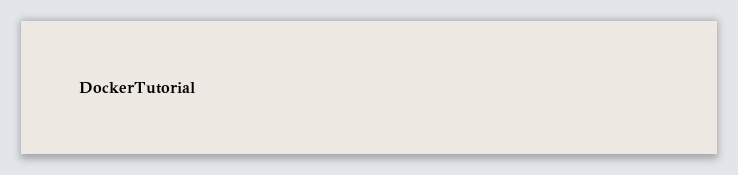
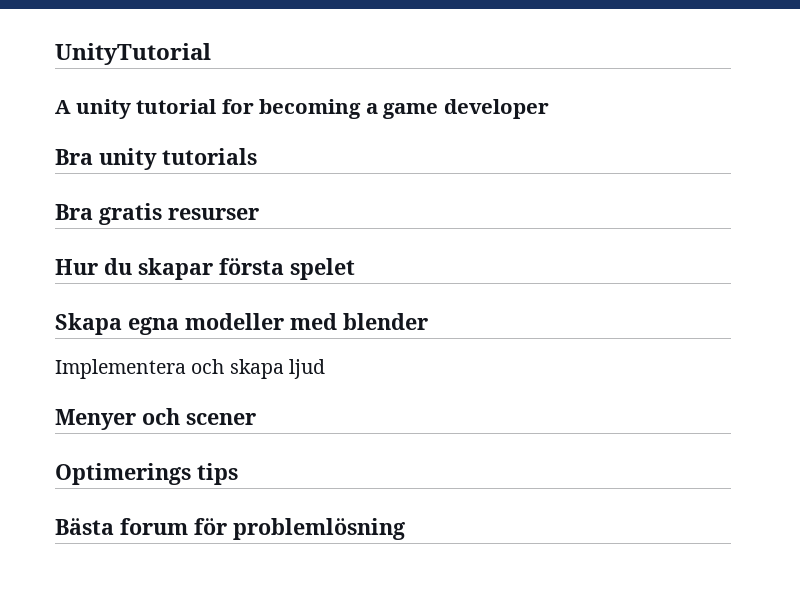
[79,82,195,94] DockerTutorial -> [55,43,211,65] [55,99,549,119] [55,148,257,170] [55,203,259,225] [55,258,355,280] [55,313,428,335] [55,359,325,379] [55,408,256,430] [55,463,238,485] [55,518,405,540] UnityTutorial // A unity tutorial for becoming a game developer // Bra unity tutorials // Bra gratis resurser // Hur du skapar första spelet // Skapa egna modeller med blender // Implementera och skapa ljud // Menyer och scener // Optimerings tips // Bästa forum för problemlösning

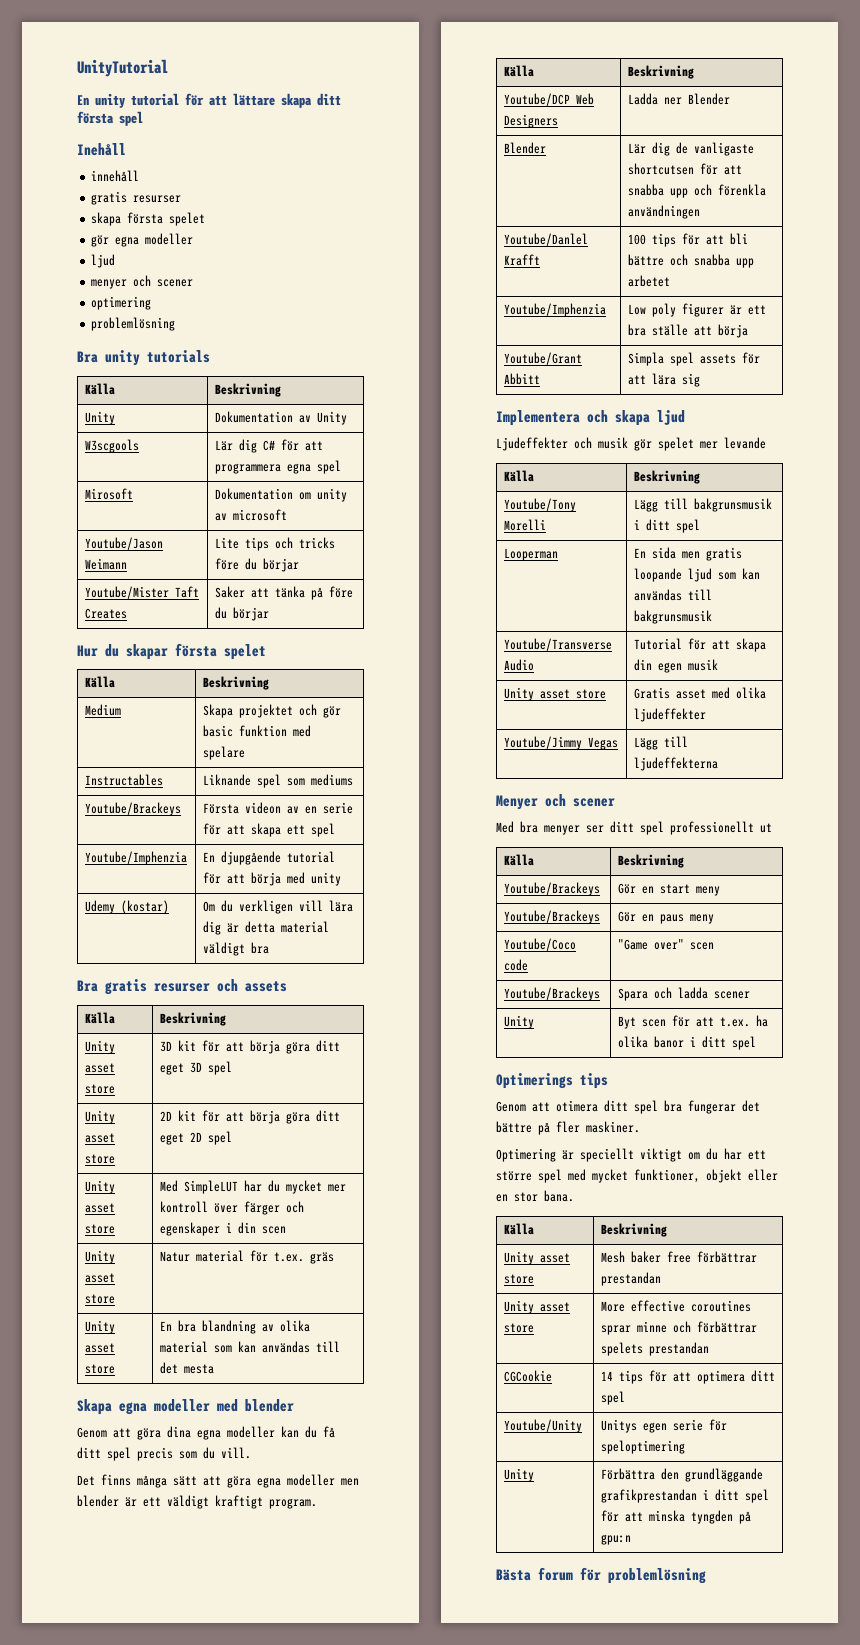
[55,100,71,114] A -> [77,95,89,105] En
[221,99,549,119] [55,148,257,170] [55,203,259,225] for becoming a game developer // Bra unity tutorials // Bra gratis resurser -> [185,93,341,108] [77,111,143,126] [77,143,126,156] [91,170,140,182] [91,191,182,205] [91,212,206,226] [91,233,194,247] [91,254,116,268] [91,275,194,289] [91,296,152,310] [91,317,176,331] [77,350,210,366] [84,383,115,395] [214,383,281,397] [84,411,115,425] [214,411,347,425] [84,439,139,453] [214,439,323,453] [214,460,341,474] [84,488,133,500] [214,488,347,502] [214,509,287,521] [84,537,163,550] [84,558,127,570] [214,537,335,551] [214,558,299,572] [84,586,199,599] [84,608,127,619] [214,586,353,600] [214,607,269,621] för att lättare skapa ditt första spel // Inehåll // innehåll // gratis resurser // skapa första spelet // gör egna modeller // ljud // menyer och scener // optimering // problemlösning // Bra unity tutorials // Källa | Beskrivning // Unity | Dokumentation av Unity // W3scgools | Lär dig C# för att programmera egna spel // Mirosoft | Dokumentation om unity av microsoft // Youtube/Jason Weimann | Lite tips och tricks före du börjar // Youtube/Mister Taft Creates | Saker att tänka på före du börjar
(355, 269) none -> [84,676,115,688] [202,676,269,690] [84,704,121,716] [202,704,341,718] [202,725,311,737] [202,746,245,760] [84,774,163,786] [202,774,353,788] [84,802,181,816] [202,802,353,814] [202,823,335,837] [84,851,187,865] [202,851,335,865] [202,872,341,886] [84,900,169,914] [202,900,353,914] [202,921,329,935] [202,942,269,956] [77,979,287,995] [84,1012,115,1024] [159,1012,226,1026] [84,1040,115,1054] [84,1063,115,1073] [84,1084,115,1094] [159,1040,340,1054] [159,1061,232,1075] [84,1110,115,1124] [84,1133,115,1143] [84,1154,115,1164] [159,1110,340,1124] [159,1131,232,1145] [84,1180,115,1194] [84,1203,115,1213] [84,1224,115,1234] [159,1180,346,1194] [159,1201,304,1215] [159,1222,286,1236] [84,1250,115,1264] [84,1273,115,1283] [84,1294,115,1304] [159,1250,334,1264] [84,1320,115,1334] [84,1343,115,1353] [84,1364,115,1374] [159,1320,310,1334] [159,1341,340,1353] [159,1362,214,1374] // Källa | Beskrivning // Medium | Skapa projektet och gör basic funktion med spelare // Instructables | Liknande spel som mediums // Youtube/Brackeys | Första videon av en serie för att skapa ett spel // Youtube/Imphenzia | En djupgående tutorial för att börja med unity // Udemy (kostar) | Om du verkligen vill lära dig är detta material väldigt bra // Bra gratis resurser och assets // Källa | Beskrivning // Unity asset store | 3D kit för att börja göra ditt eget 3D spel // Unity asset store | 2D kit för att börja göra ditt eget 2D spel // Unity asset store | Med SimpleLUT har du mycket mer kontroll över färger och egenskaper i din scen // Unity asset store | Natur material för t.ex. gräs // Unity asset store | En bra blandning av olika material som kan användas till det mesta
[55,359,325,379] [55,408,256,430] [55,463,238,485] Implementera och skapa ljud // Menyer och scener // Optimerings tips -> [77,1426,335,1440] [77,1447,251,1461] [77,1474,359,1488] [77,1495,317,1509] [503,65,534,77] [627,65,694,79] [503,93,594,106] [503,114,558,128] [627,93,730,105] [503,142,546,154] [627,142,754,156] [627,163,742,175] [627,184,766,198] [627,205,700,219] [503,233,588,246] [503,254,540,266] [627,233,748,247] [627,254,754,268] [627,275,670,287] [503,303,606,317] [627,303,766,317] [627,324,748,338] [503,352,582,365] [503,373,540,385] [627,352,760,366] [627,373,700,387] [496,410,685,426] [496,437,766,451] [503,470,534,482] [633,470,700,484] [503,498,576,512] [503,519,546,531] [633,498,772,512] [633,519,700,533] [503,548,558,561] [633,547,742,561] [633,568,760,582] [633,589,712,601] [633,610,712,624] [503,638,612,651] [503,659,534,671] [633,638,766,652] [633,659,718,673] [503,687,606,701] [633,687,766,699] [633,708,706,722] [503,736,618,750] [633,736,688,750] [633,757,718,771] [496,794,615,810] [496,821,772,835] [503,854,534,866] [617,854,684,868] [503,882,600,896] [617,883,720,896] [503,910,600,924] [617,911,714,924] [503,938,576,951] [503,959,528,971] [617,939,714,950] [503,987,600,1001] [617,987,750,1001] [503,1015,534,1029] [617,1015,768,1029] [617,1036,756,1050] [496,1073,608,1089] [496,1100,760,1114] [496,1121,640,1135] [496,1148,766,1162] [496,1169,778,1183] [496,1190,574,1202] [503,1223,534,1235] [600,1223,667,1237] [503,1251,570,1265] [503,1274,534,1284] [600,1251,757,1263] [600,1272,661,1286] [503,1300,570,1314] [503,1323,534,1333] [600,1300,751,1312] [600,1321,757,1335] [600,1342,709,1356] [503,1370,552,1382] [600,1370,775,1384] [600,1391,625,1405] [503,1419,582,1433] [600,1419,727,1433] [600,1440,685,1454] [503,1468,534,1482] [600,1468,763,1482] [600,1489,769,1503] [600,1510,751,1524] [600,1534,631,1545] Genom att göra dina egna modeller kan du få ditt spel precis som du vill. // Det finns många sätt att göra egna modeller men blender är ett väldigt kraftigt program. // Källa | Beskrivning // Youtube/DCP Web Designers | Ladda ner Blender // Blender | Lär dig de vanligaste shortcutsen för att snabba upp och förenkla användningen // Youtube/Danlel Krafft | 100 tips för att bli bättre och snabba upp arbetet // Youtube/Imphenzia | Low poly figurer är ett bra ställe att börja // Youtube/Grant Abbitt | Simpla spel assets för att lära sig // Implementera och skapa ljud // Ljudeffekter och musik gör spelet mer levande // Källa | Beskrivning // Youtube/Tony Morelli | Lägg till bakgrunsmusik i ditt spel // Looperman | En sida men gratis loopande ljud som kan användas till bakgrunsmusik // Youtube/Transverse Audio | Tutorial för att skapa din egen musik // Unity asset store | Gratis asset med olika ljudeffekter // Youtube/Jimmy Vegas | Lägg till ljudeffekterna // Menyer och scener // Med bra menyer ser ditt spel professionellt ut // Källa | Beskrivning // Youtube/Brackeys | Gör en start meny // Youtube/Brackeys | Gör en paus meny // Youtube/Coco code | "Game over" scen // Youtube/Brackeys | Spara och ladda scener // Unity | Byt scen för att t.ex. ha olika banor i ditt spel // Optimerings tips // Genom att otimera ditt spel bra fungerar det bättre på fler maskiner. // Optimering är speciellt viktigt om du har ett större spel med mycket funktioner, objekt eller en stor bana. // Källa | Beskrivning // Unity asset store | Mesh baker free förbättrar prestandan // Unity asset store | More effective coroutines sprar minne och förbättrar spelets prestandan // CGCookie | 14 tips för att optimera ditt spel // Youtube/Unity | Unitys egen serie för speloptimering // Unity | Förbättra den grundläggande grafikprestandan i ditt spel för att minska tyngden på gpu:n

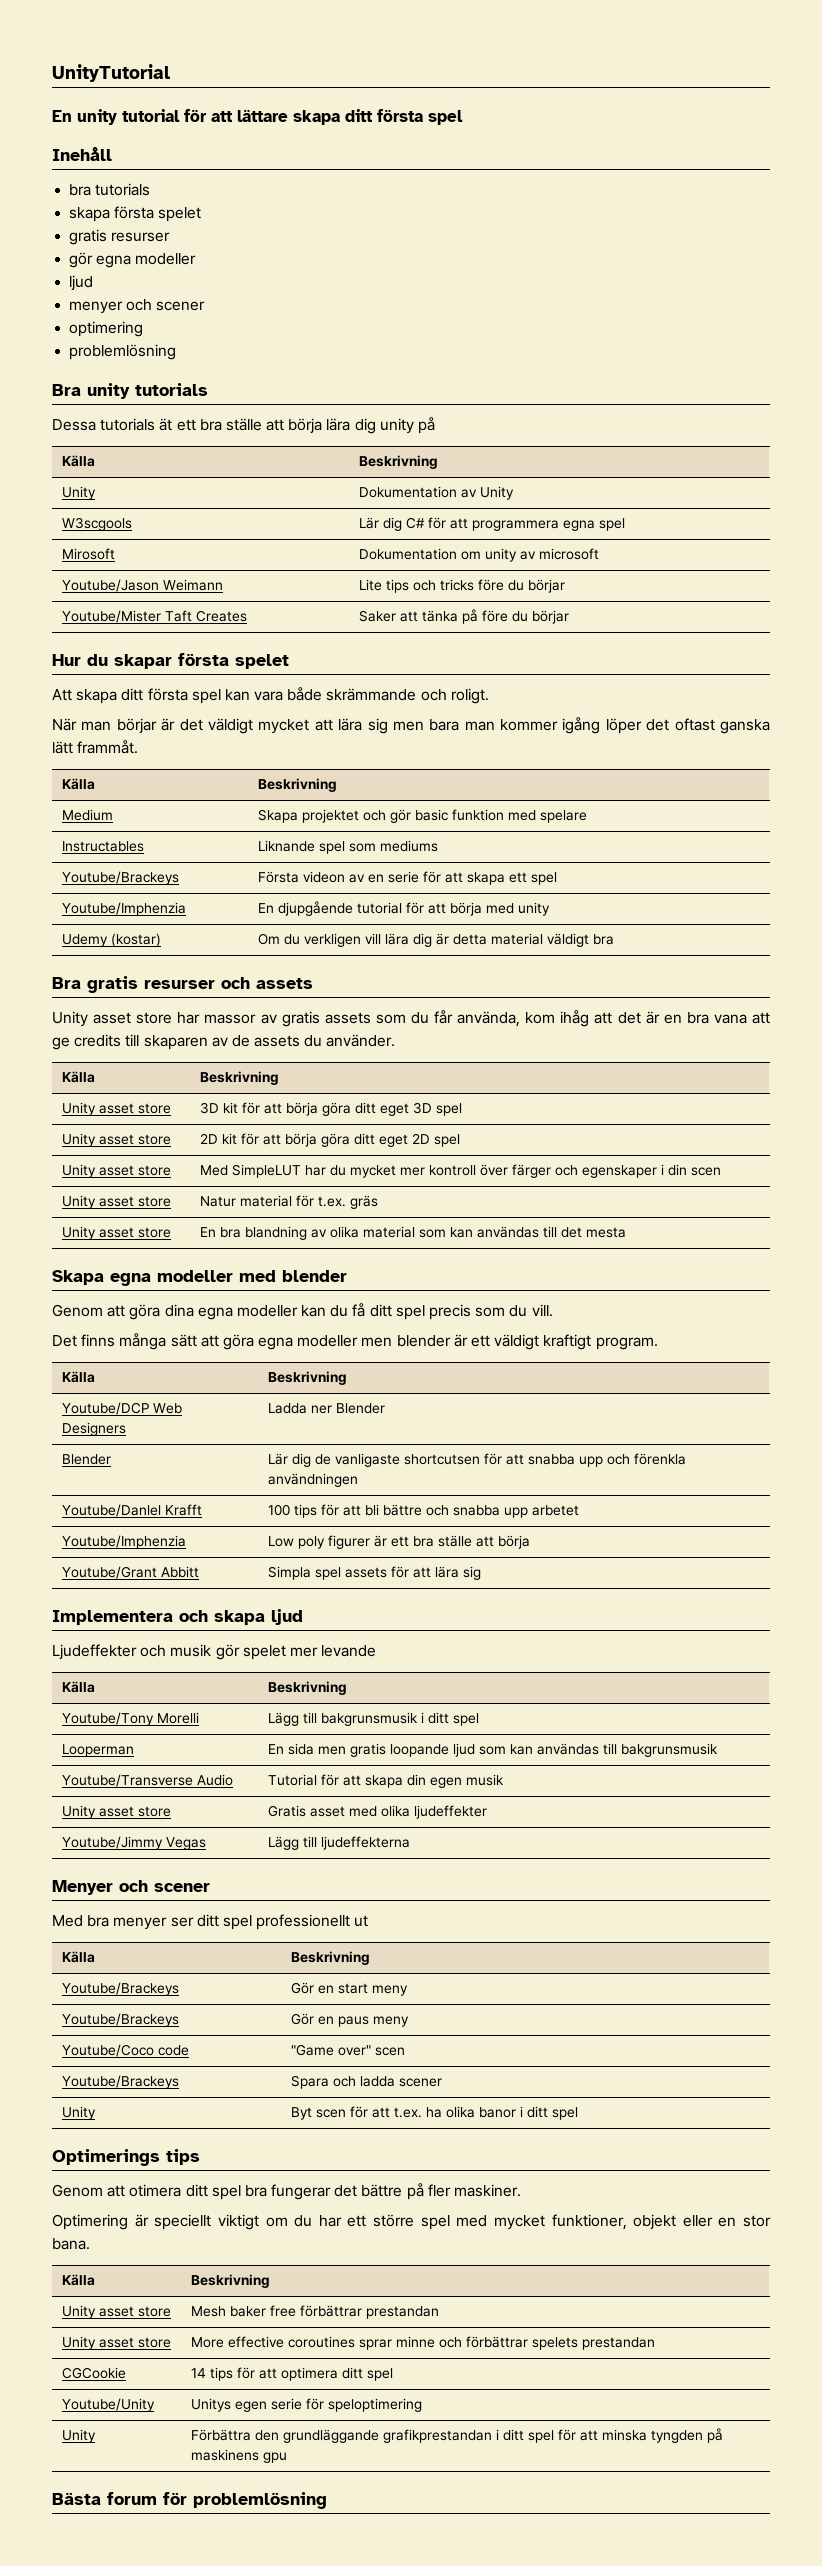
[91,170,140,182] [91,191,182,205] innehåll // gratis resurser -> [69,183,151,196] bra tutorials
(206, 219) none -> [69,229,171,245] // gratis resurser
(210, 356) none -> [52,417,436,434] // Dessa tutorials ät ett bra ställe att börja lära dig unity på
(266, 652) none -> [52,687,489,704] [52,717,771,734] [52,740,139,754] // Att skapa ditt första spel kan vara både skrämmande och roligt. // När man börjar är det väldigt mycket att lära sig men bara man kommer igång löper det oftast ganska lätt frammåt.
(287, 986) none -> [52,1010,771,1027] [52,1034,396,1050] // Unity asset store har massor av gratis assets som du får använda, kom ihåg att det är en bra vana att ge credits till skaparen av de assets du använder.
[600,1534,631,1545] gpu:n -> [191,2449,288,2463] maskinens gpu

